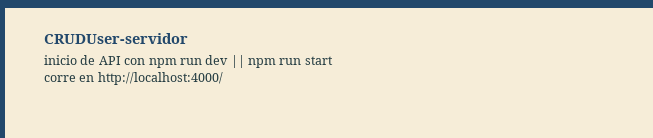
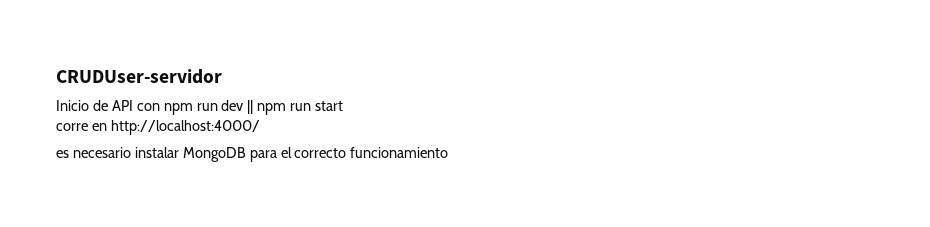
[44,55,77,65] inicio -> [56,100,89,111] Inicio
(223, 78) none -> [56,147,449,162] // es necesario instalar MongoDB para el correcto funcionamiento

